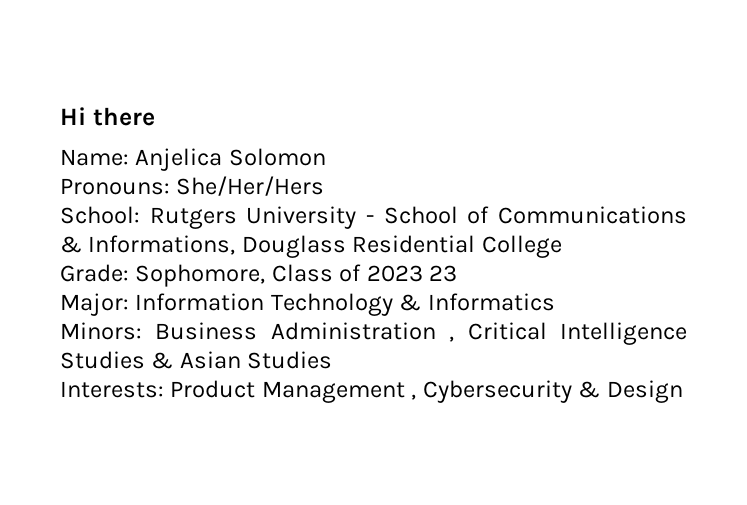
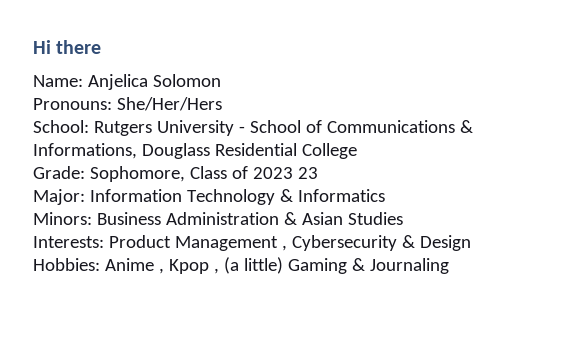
[449,322,687,345] [60,351,145,369] , Critical Intelligence Studies -> (279, 218) none
(683, 391) none -> [33,257,449,274] Hobbies: Anime , Kpop , (a little) Gaming & Journaling

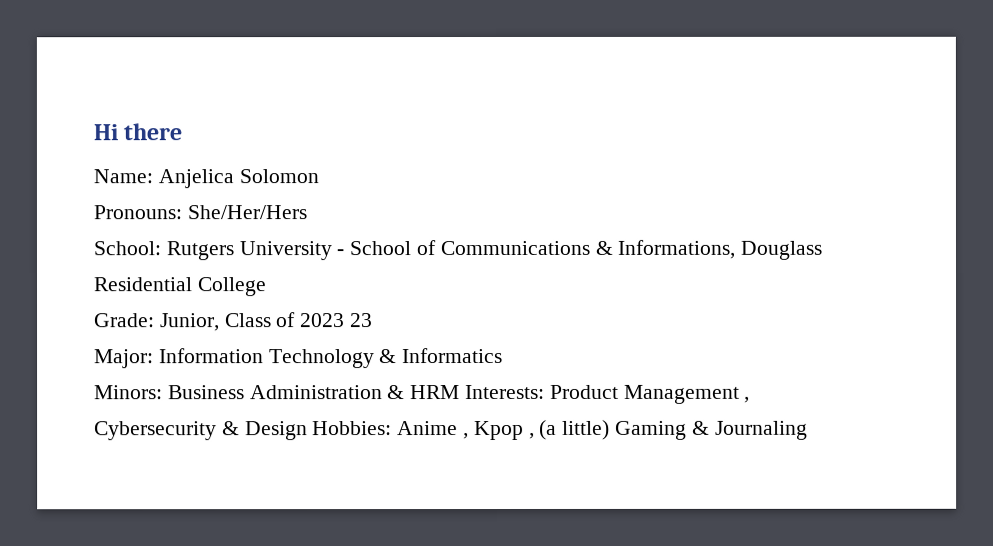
[89,166,185,182] Sophomore, -> [159,313,220,332] Junior,
[301,212,403,225] Asian Studies // -> [410,385,461,400] HRM

